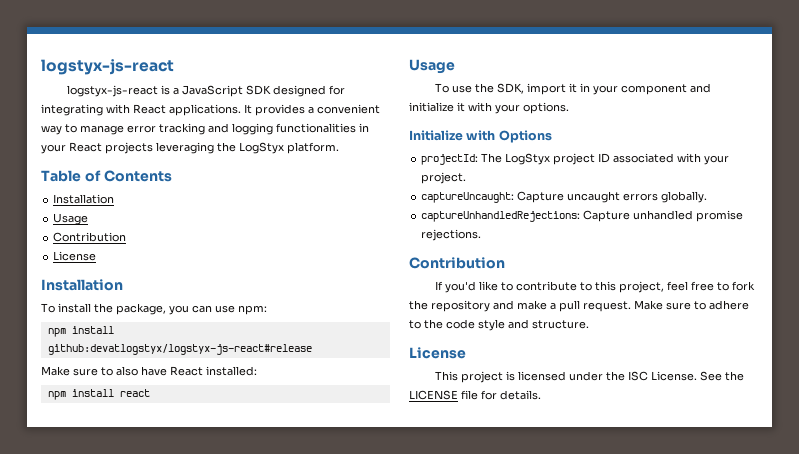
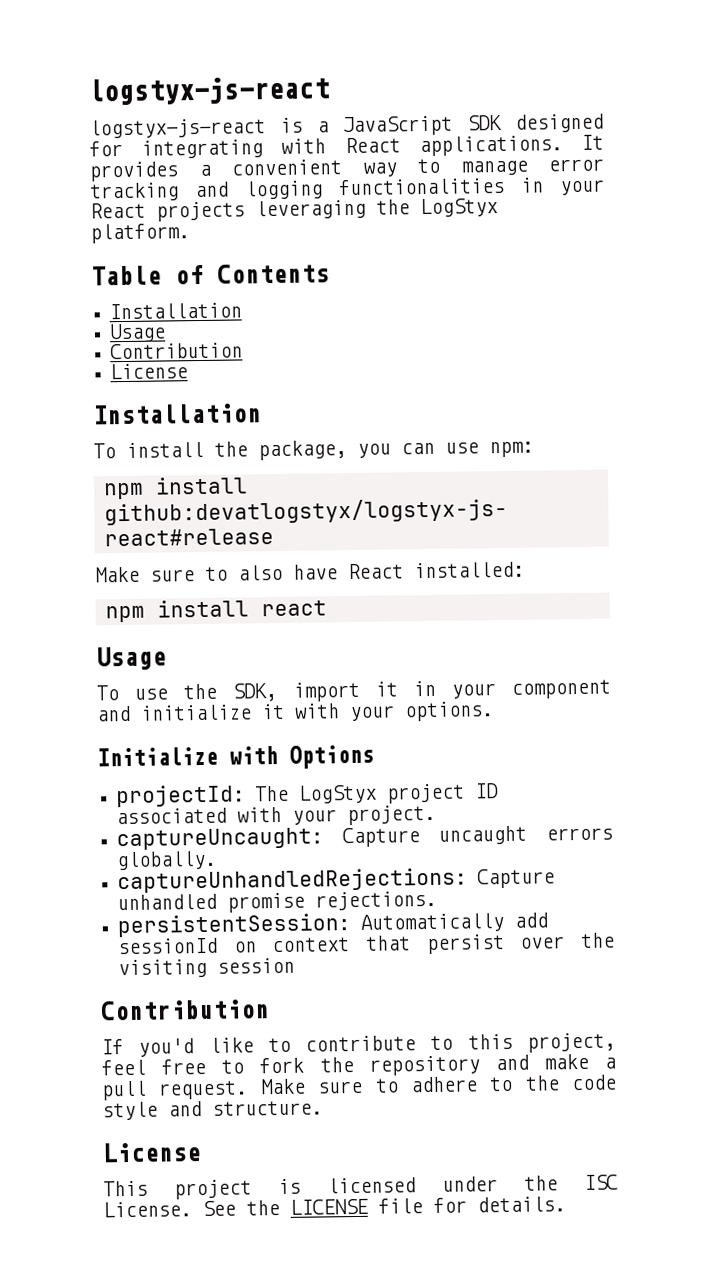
(482, 235) none -> [117,912,549,938] [118,932,615,955] [118,957,296,979] // persistentSession: Automatically add sessionId on context that persist over the visiting session

